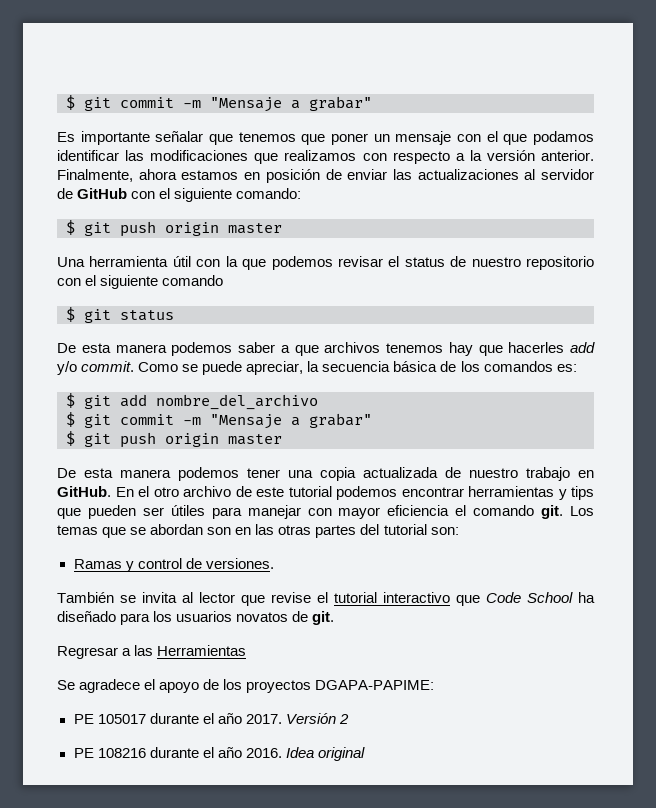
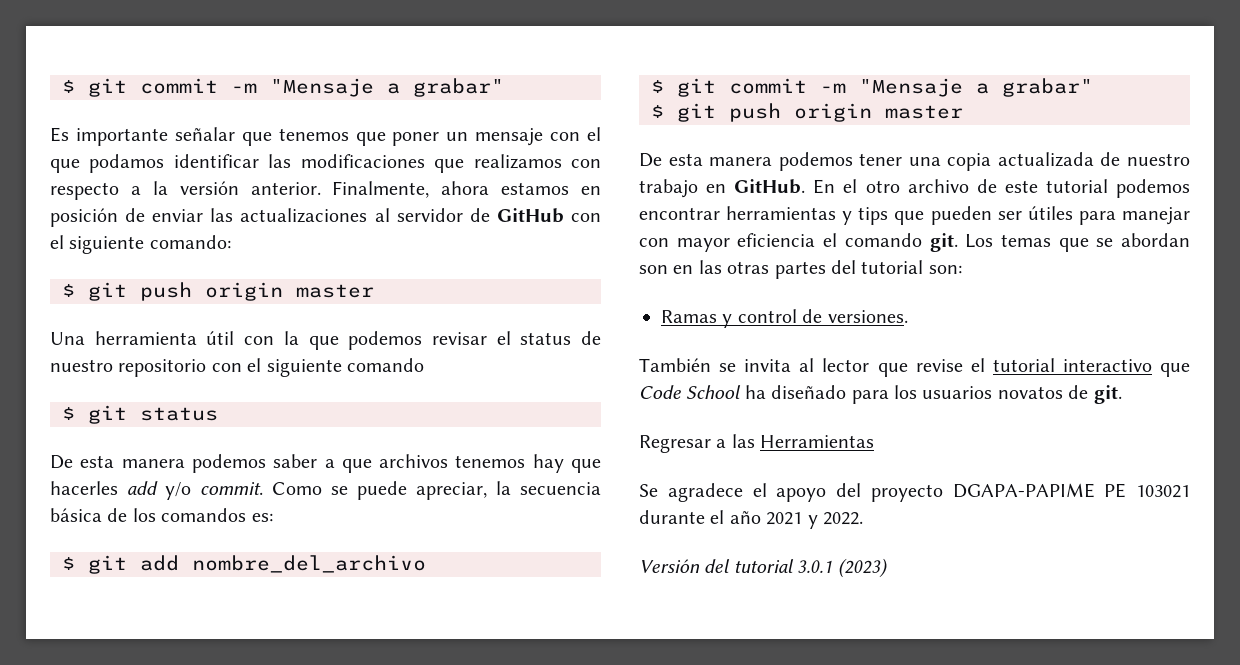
[203,679,435,693] [73,713,349,724] [73,747,365,761] de los proyectos DGAPA-PAPIME: // PE 105017 durante el año 2017. Versión 2 // PE 108216 durante el año 2016. Idea original -> [836,483,1190,502] [639,510,863,529] [639,558,888,578] del proyecto DGAPA-PAPIME PE 103021 durante el año 2021 y 2022. // Versión del tutorial 3.0.1 (2023)

